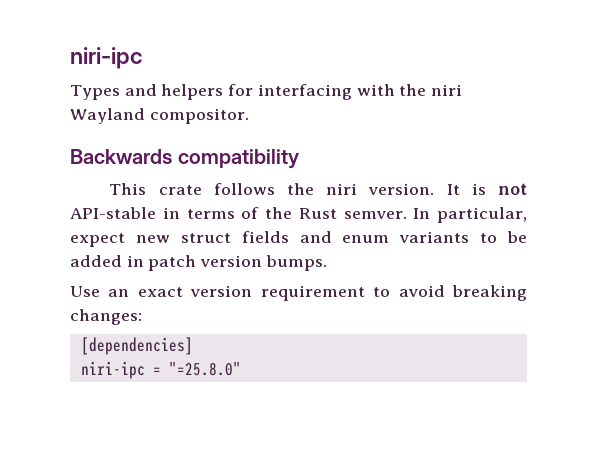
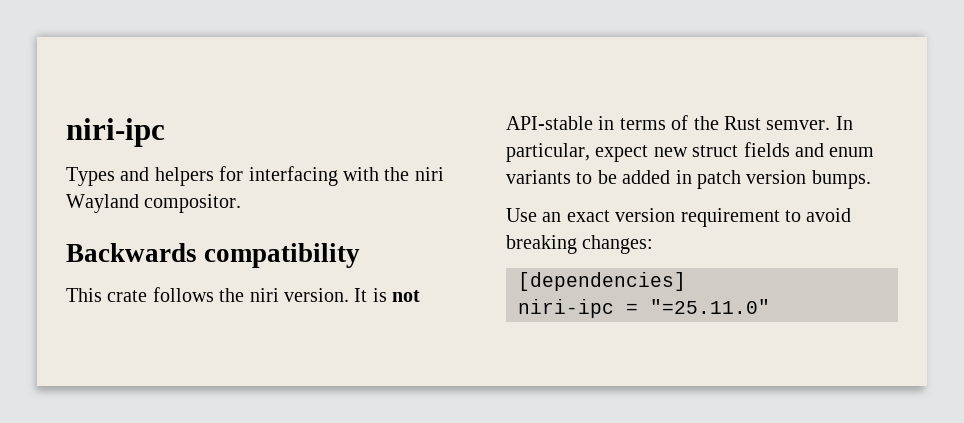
[168,362,241,376] "=25.8.0" -> [650,299,770,314] "=25.11.0"

